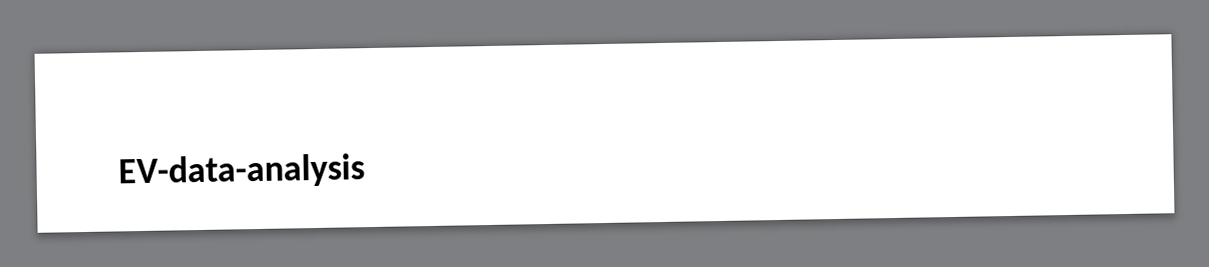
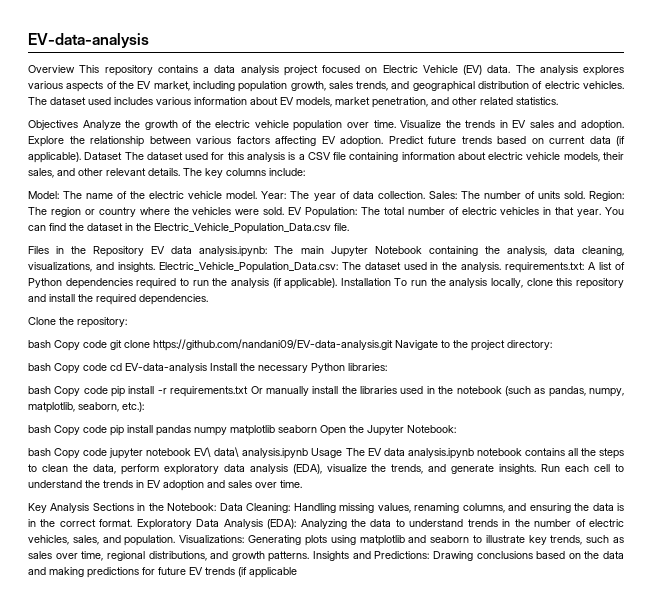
[118,153,365,190] EV-data-analysis -> [28,33,149,48] [28,65,624,76] [28,81,624,92] [28,97,558,108] [28,120,624,131] [28,136,625,147] [28,152,624,163] [28,168,305,178] [28,191,624,201] [28,207,624,218] [28,223,349,234] [28,246,624,257] [28,262,625,273] [28,278,624,289] [28,294,208,305] [28,317,127,328] [28,339,552,351] [28,363,387,374] [28,386,624,397] [28,402,144,413] [28,425,456,436] [28,447,624,459] [28,464,625,475] [28,480,302,491] [28,503,625,513] [28,519,625,530] [28,535,624,546] [28,551,624,562] [28,567,297,578] EV-data-analysis // Overview This repository contains a data analysis project focused on Electric Vehicle (EV) data. The analysis explores various aspects of the EV market, including population growth, sales trends, and geographical distribution of electric vehicles. The dataset used includes various information about EV models, market penetration, and other related statistics. // Objectives Analyze the growth of the electric vehicle population over time. Visualize the trends in EV sales and adoption. Explore the relationship between various factors affecting EV adoption. Predict future trends based on current data (if applicable). Dataset The dataset used for this analysis is a CSV file containing information about electric vehicle models, their sales, and other relevant details. The key columns include: // Model: The name of the electric vehicle model. Year: The year of data collection. Sales: The number of units sold. Region: The region or country where the vehicles were sold. EV Population: The total number of electric vehicles in that year. You can find the dataset in the Electric_Vehicle_Population_Data.csv file. // Files in the Repository EV data analysis.ipynb: The main Jupyter Notebook containing the analysis, data cleaning, visualizations, and insights. Electric_Vehicle_Population_Data.csv: The dataset used in the analysis. requirements.txt: A list of Python dependencies required to run the analysis (if applicable). Installation To run the analysis locally, clone this repository and install the required dependencies. // Clone the repository: // bash Copy code git clone https://github.com/nandani09/EV-data-analysis.git Navigate to the project directory: // bash Copy code cd EV-data-analysis Install the necessary Python libraries: // bash Copy code pip install -r requirements.txt Or manually install the libraries used in the notebook (such as pandas, numpy, matplotlib, seaborn, etc.): // bash Copy code pip install pandas numpy matplotlib seaborn Open the Jupyter Notebook: // bash Copy code jupyter notebook EV\ data\ analysis.ipynb Usage The EV data analysis.ipynb notebook contains all the steps to clean the data, perform exploratory data analysis (EDA), visualize the trends, and generate insights. Run each cell to understand the trends in EV adoption and sales over time. // Key Analysis Sections in the Notebook: Data Cleaning: Handling missing values, renaming columns, and ensuring the data is in the correct format. Exploratory Data Analysis (EDA): Analyzing the data to understand trends in the number of electric vehicles, sales, and population. Visualizations: Generating plots using matplotlib and seaborn to illustrate key trends, such as sales over time, regional distributions, and growth patterns. Insights and Predictions: Drawing conclusions based on the data and making predictions for future EV trends (if applicable

